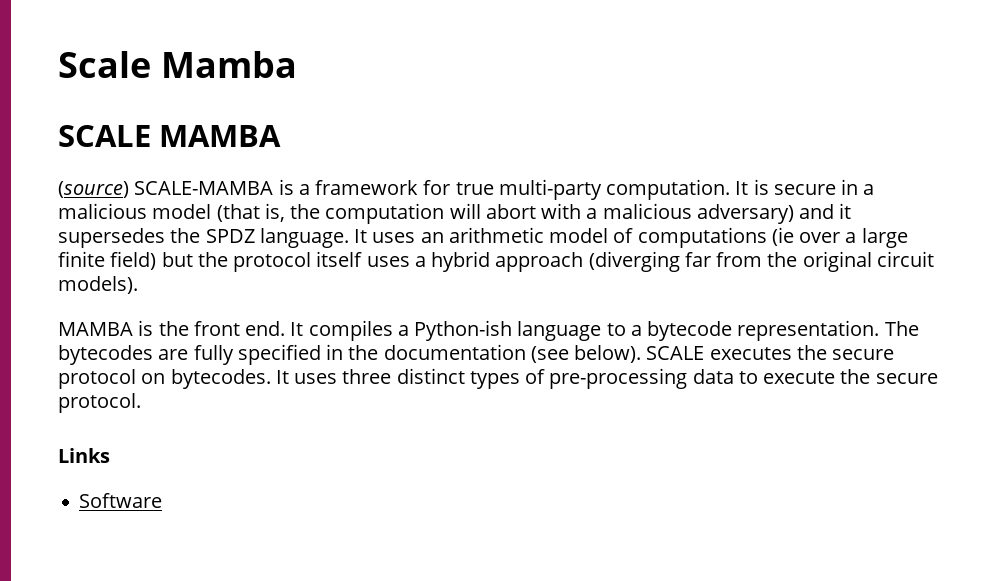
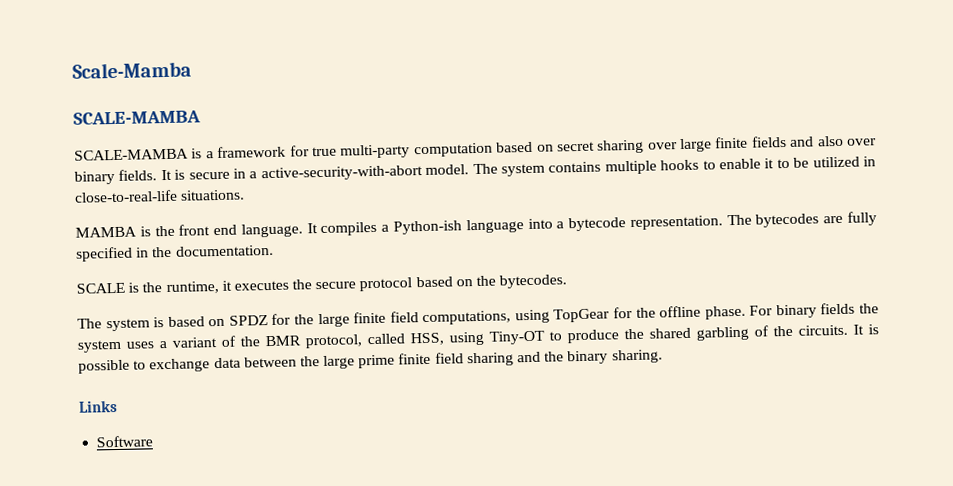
[58,51,297,78] [58,125,282,147] [58,181,129,198] Scale Mamba // SCALE MAMBA // (source) -> [72,61,192,79] [73,110,201,125] Scale-Mamba // SCALE-MAMBA //
[606,179,731,200] computation. -> [413,135,878,158] [74,169,158,185] computation based on secret sharing over large finite fields and also over binary fields.
[58,203,852,224] [58,227,908,248] [58,251,934,272] [58,276,138,294] malicious model (that is, the computation will abort with a malicious adversary) and it supersedes the SPDZ language. It uses an arithmetic model of computations (ie over a large finite field) but the protocol itself uses a hybrid approach (diverging far from the original circuit models). -> [260,156,876,182] [74,189,246,203] active-security-with-abort model. The system contains multiple hooks to enable it to be utilized in close-to-real-life situations.
[245,321,286,336] end. -> [213,223,303,238] end language.
[606,323,626,336] to -> [527,218,553,230] into
[383,344,895,363] [58,368,938,389] [58,393,141,413] documentation (see below). SCALE executes the secure protocol on bytecodes. It uses three distinct types of pre-processing data to execute the secure protocol. -> [175,244,274,257] [76,274,568,295] [77,302,879,332] [77,324,879,353] [78,349,663,374] documentation. // SCALE is the runtime, it executes the secure protocol based on the bytecodes. // The system is based on SPDZ for the large finite field computations, using TopGear for the offline phase. For binary fields the system uses a variant of the BMR protocol, called HSS, using Tiny-OT to produce the shared garbling of the circuits. It is possible to exchange data between the large prime finite field sharing and the binary sharing.

